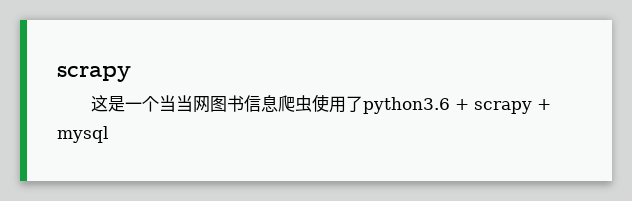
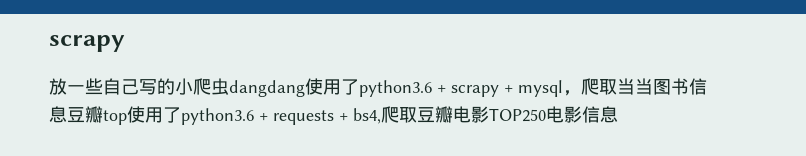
[90,95,312,113] 这是一个当当网图书信息爬虫 -> [49,78,305,97] 放一些自己写的小爬虫dangdang
(108, 134) none -> [563,78,707,96] [49,106,618,125] ，爬取当当图书信息豆瓣top使用了python3.6 + requests + bs4,爬取豆瓣电影TOP250电影信息

